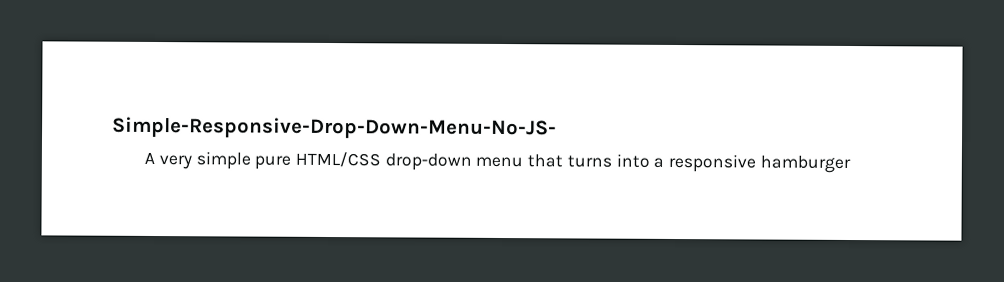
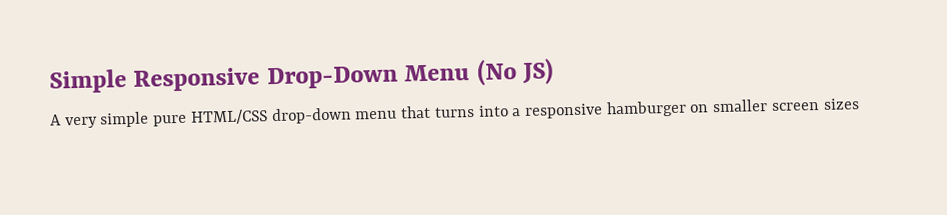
[112,116,557,140] Simple-Responsive-Drop-Down-Menu-No-JS- -> [49,58,555,94] Simple Responsive Drop-Down Menu (No JS)
(851, 164) none -> [689,98,860,113] on smaller screen sizes

